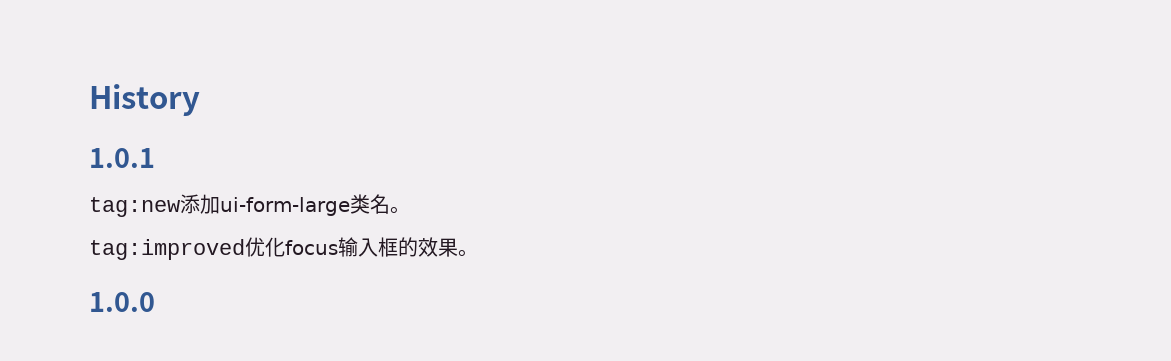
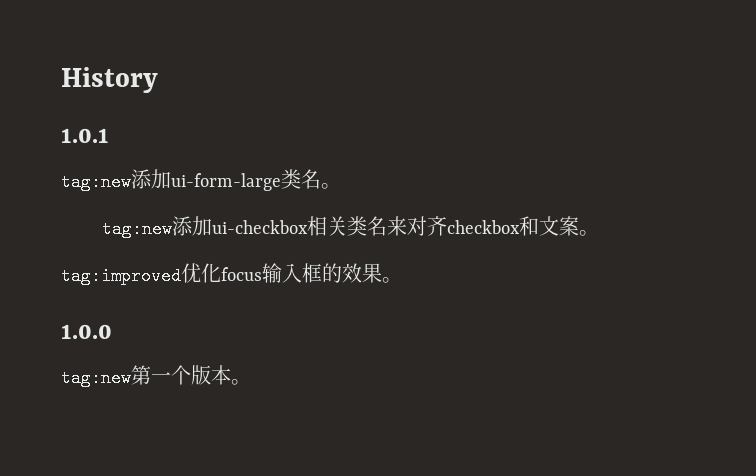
(410, 210) none -> [102,216,600,238] // tag:new添加ui-checkbox相关类名来对齐checkbox和文案。
(155, 302) none -> [61,365,251,387] // tag:new第一个版本。

